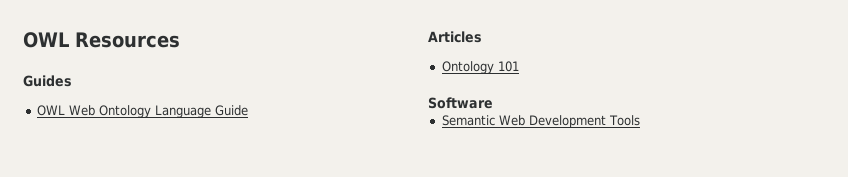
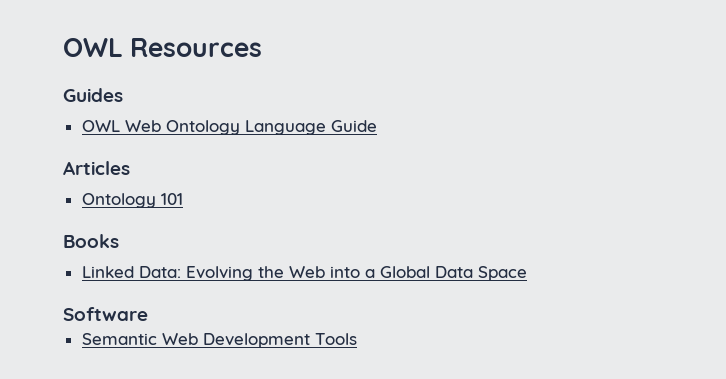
(519, 66) none -> [63,234,119,248] [81,266,527,281] // Books // Linked Data: Evolving the Web into a Global Data Space

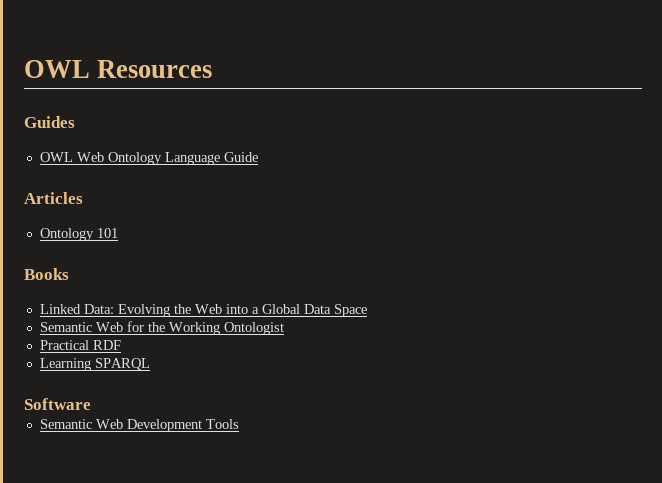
(527, 273) none -> [39,321,284,335] [39,340,121,350] [39,358,150,371] // Semantic Web for the Working Ontologist // Practical RDF // Learning SPARQL

